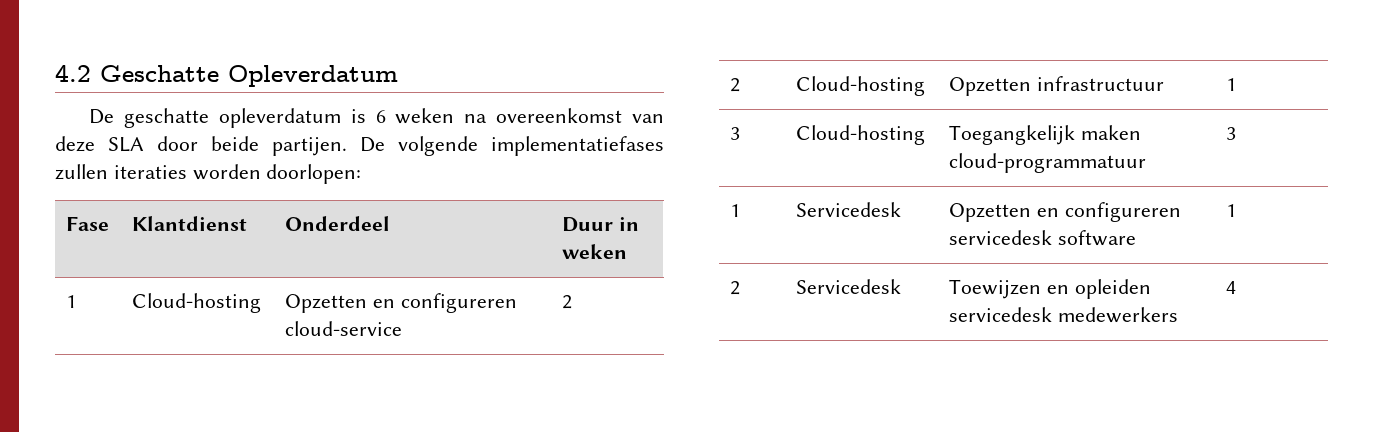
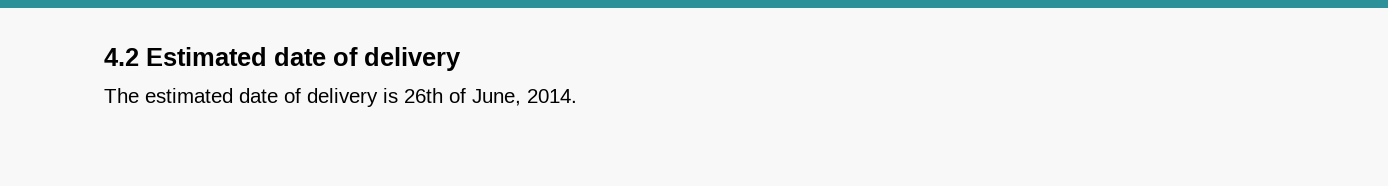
[100,65,398,87] [89,108,664,128] [55,136,664,156] [55,164,362,184] [66,216,110,231] [132,216,248,231] [285,216,391,231] [562,217,640,232] [562,244,628,259] [66,295,77,308] [132,293,262,313] [285,293,518,313] [285,321,403,336] [562,295,573,309] [730,78,741,92] [796,76,926,96] [949,76,1165,96] [1226,78,1237,91] [730,127,741,140] [796,125,926,145] [949,125,1142,145] [949,153,1147,173] [1226,127,1237,140] [730,204,741,217] [796,202,902,217] [949,202,1182,222] [949,230,1137,246] [1226,204,1237,217] [730,281,741,295] [796,279,902,294] [949,279,1152,299] [949,307,1179,323] [1226,281,1237,294] Geschatte Opleverdatum // De geschatte opleverdatum is 6 weken na overeenkomst van deze SLA door beide partijen. De volgende implementatiefases zullen iteraties worden doorlopen: // Fase | Klantdienst | Onderdeel | Duur in weken // 1 | Cloud-hosting | Opzetten en configureren cloud-service | 2 // 2 | Cloud-hosting | Opzetten infrastructuur | 1 // 3 | Cloud-hosting | Toegangkelijk maken cloud-programmatuur | 3 // 1 | Servicedesk | Opzetten en configureren servicedesk software | 1 // 2 | Servicedesk | Toewijzen en opleiden servicedesk medewerkers | 4 -> [146,47,461,71] [104,88,577,107] Estimated date of delivery // The estimated date of delivery is 26th of June, 2014.

